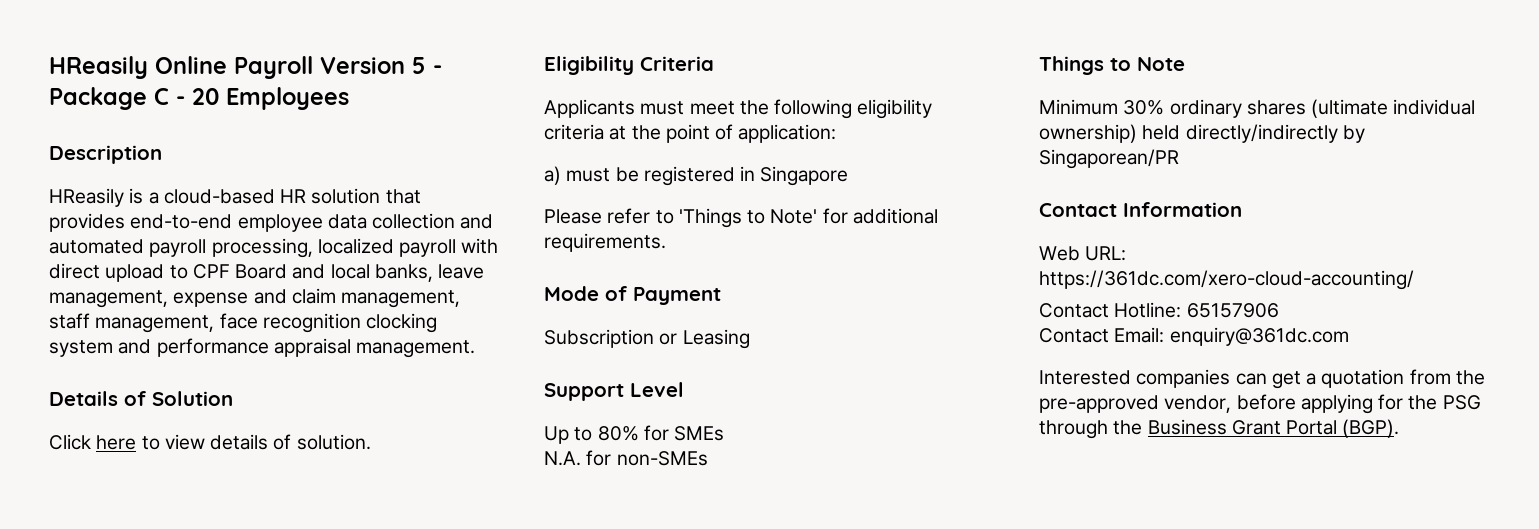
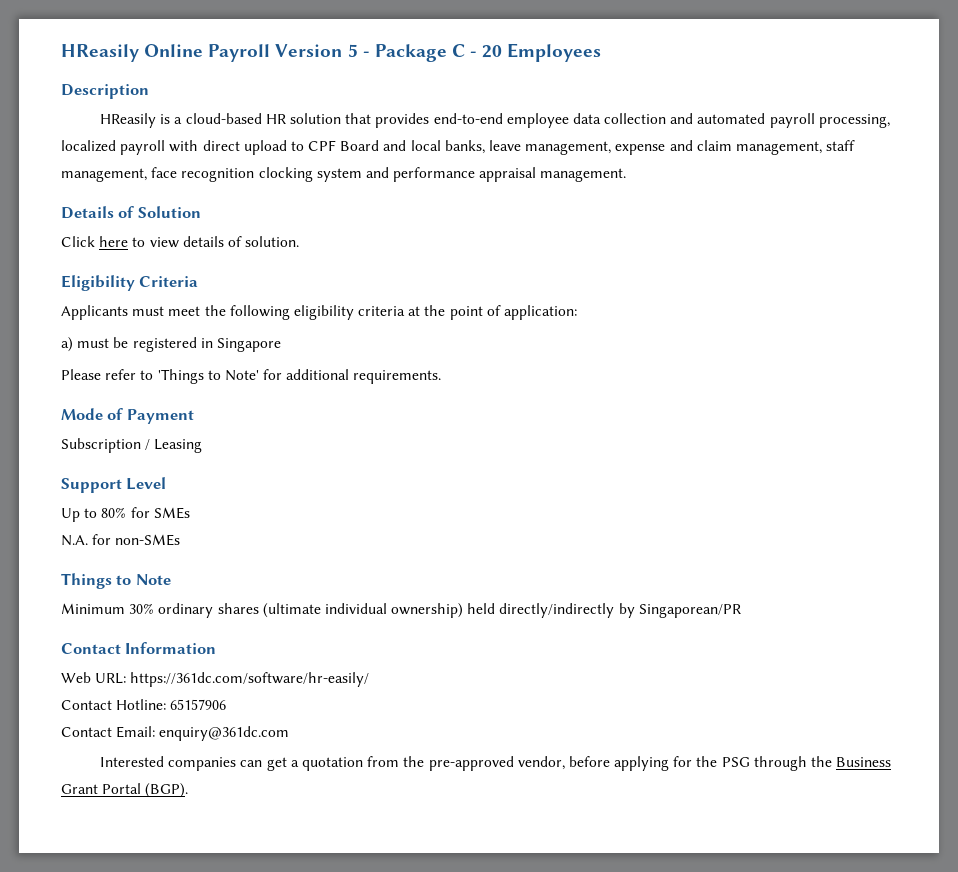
[659,333,678,345] or -> [145,439,151,450] /
[1039,270,1414,290] https://361dc.com/xero-cloud-accounting/ -> [130,672,370,687] https://361dc.com/software/hr-easily/

